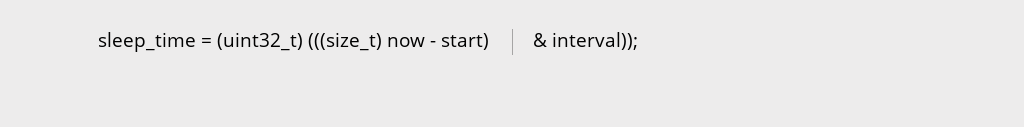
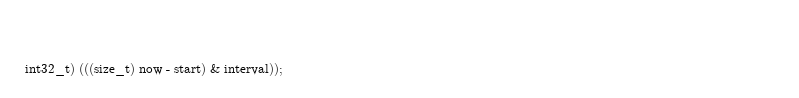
[98,32,303,52] sleep_time = (uint32_t) -> [25,63,75,76] int32_t)

